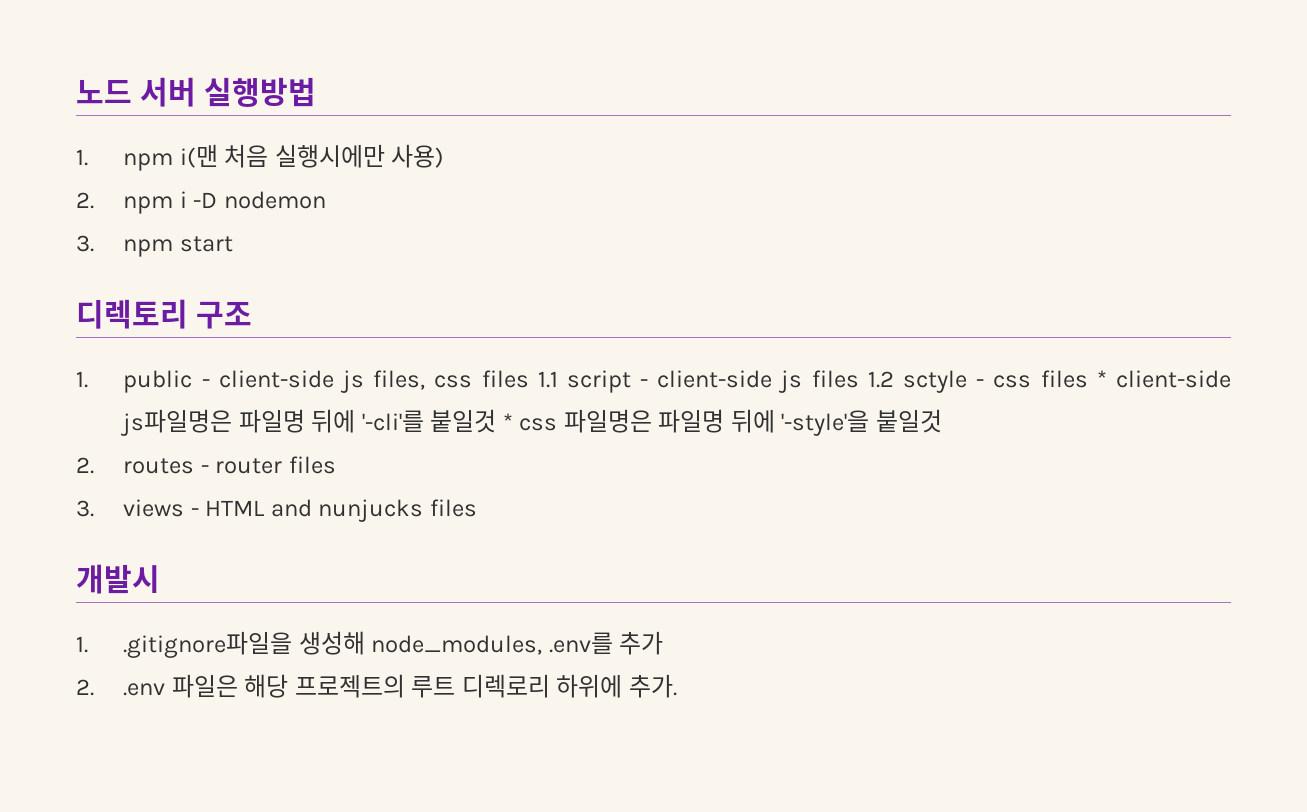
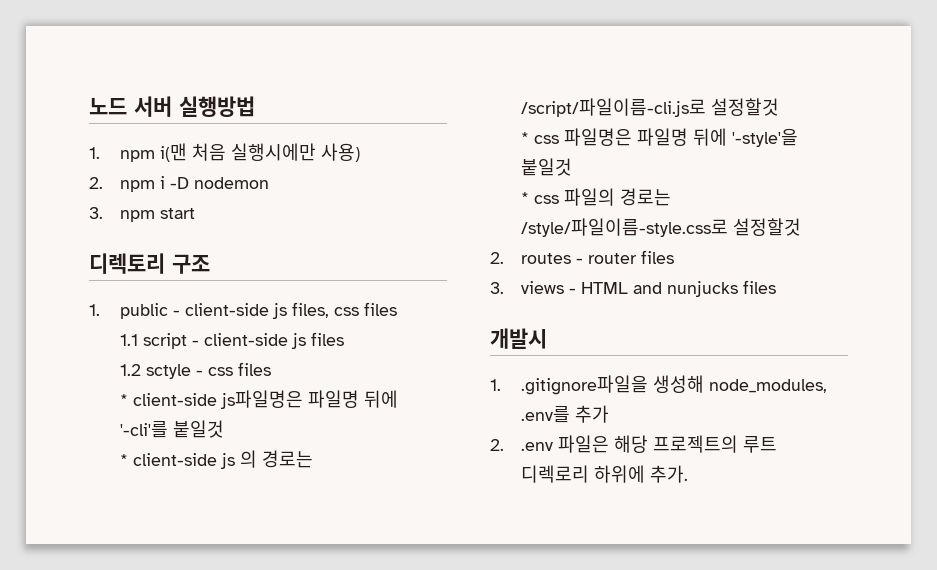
(529, 379) none -> (397, 309) //
(859, 379) none -> (344, 339) //
(1088, 379) none -> (271, 369) //
(497, 421) none -> [119,450,313,469] [520,98,779,117] // * client-side js 의 경로는 /script/파일이름-cli.js로 설정할것 //
(942, 421) none -> [520,188,671,206] [520,218,801,237] // * css 파일의 경로는 /style/파일이름-style.css로 설정할것

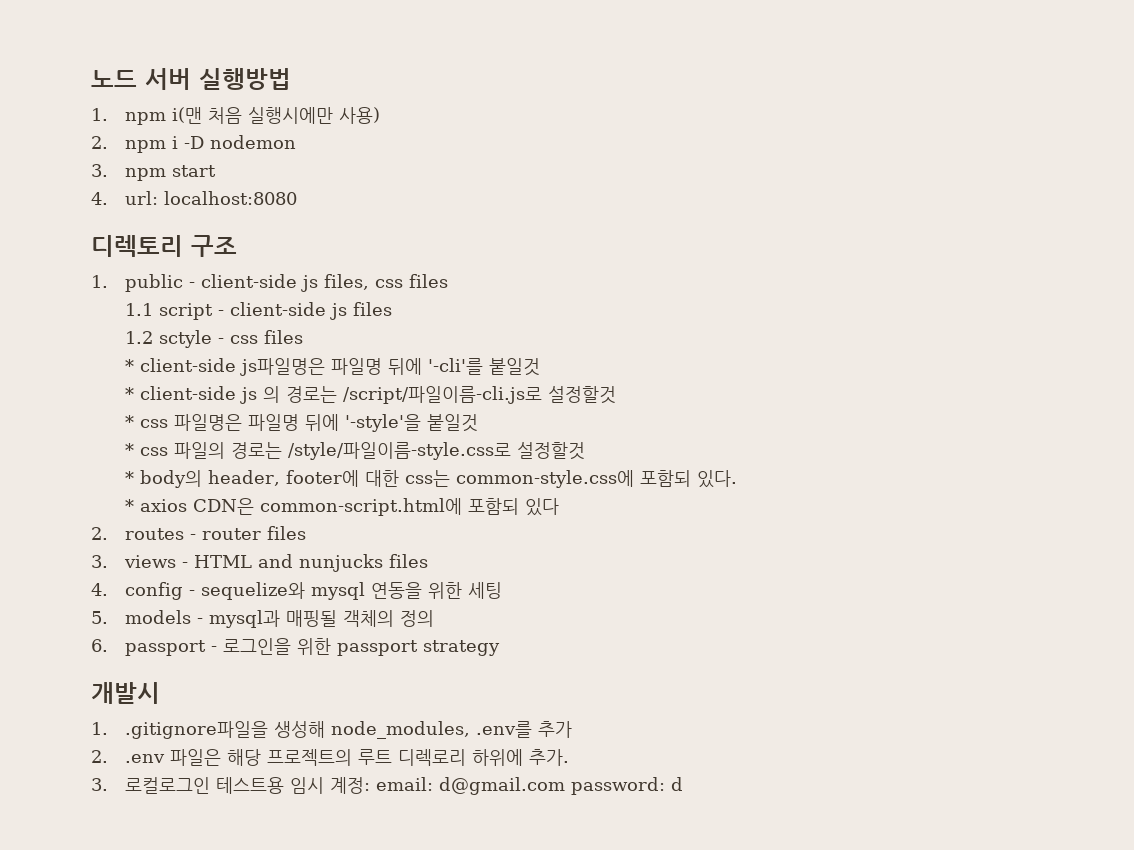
(195, 213) none -> [91,191,298,205] // 4. url: localhost:8080
(801, 227) none -> [125,470,738,488] [125,498,560,516] // * body의 header, footer에 대한 css는 common-style.css에 포함되 있다. // * axios CDN은 common-script.html에 포함되 있다
(776, 287) none -> [91,582,503,600] [91,610,435,628] [91,638,501,656] // 4. config - sequelize와 mysql 연동을 위한 세팅 // 5. models - mysql과 매핑될 객체의 정의 // 6. passport - 로그인을 위한 passport strategy
(688, 474) none -> [91,777,684,795] // 3. 로컬로그인 테스트용 임시 계정: email: d@gmail.com password: d

